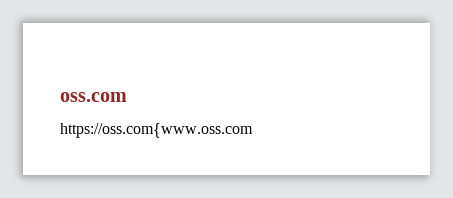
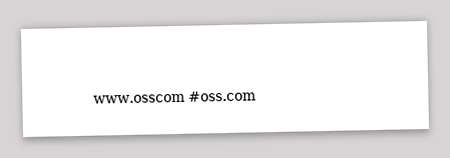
[60,92,127,102] [60,123,253,138] oss.com // https://oss.com{www.oss.com -> [93,90,256,104] www.osscom #oss.com

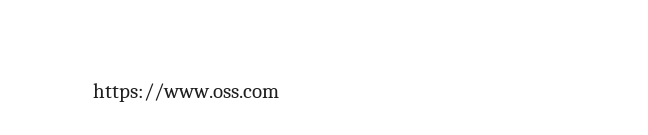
[93,90,256,104] www.osscom #oss.com -> [93,83,279,102] https://www.oss.com

